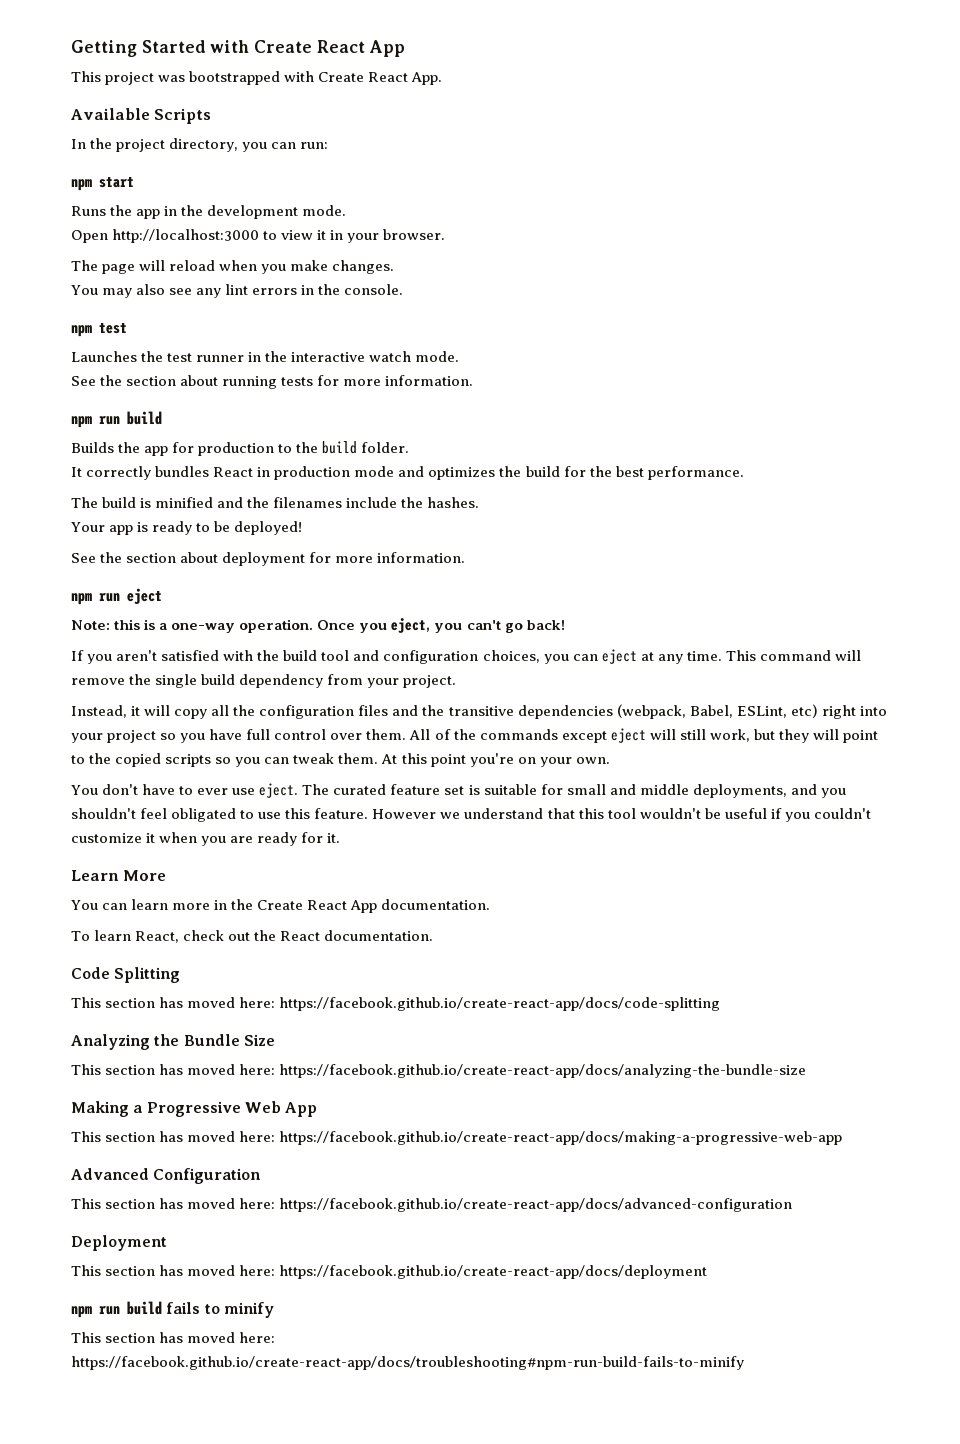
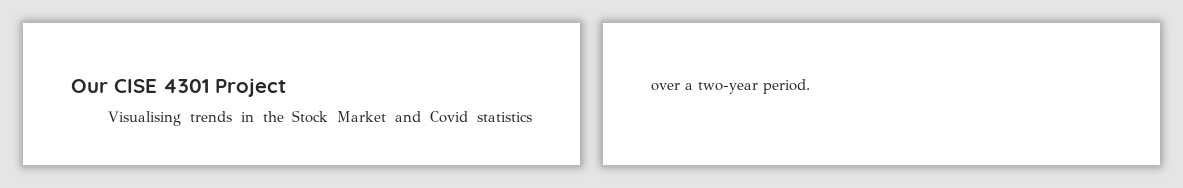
[71,40,405,57] [71,71,443,85] [71,108,212,124] [71,138,329,152] [71,177,134,191] [71,205,347,219] [71,229,446,243] [71,260,395,274] [71,284,404,298] [71,323,127,337] [71,351,460,362] [71,375,474,389] [71,411,162,428] [71,441,410,456] [71,466,744,480] [71,497,480,508] [71,521,303,535] [71,552,466,566] [71,588,162,605] [71,618,565,633] [71,649,861,664] [71,674,457,688] [71,704,887,719] [71,728,879,743] [71,753,610,767] [71,783,846,798] [71,808,871,822] [71,832,341,846] [71,870,167,881] [71,899,491,913] [71,930,434,943] [71,967,181,983] [71,997,721,1011] [71,1034,275,1050] [71,1064,807,1078] [71,1101,318,1117] [71,1131,843,1145] [71,1168,262,1184] [71,1198,793,1212] [71,1235,167,1251] [71,1265,708,1279] [71,1301,274,1318] [71,1332,276,1343] [71,1356,744,1370] Getting Started with Create React App // This project was bootstrapped with Create React App. // Available Scripts // In the project directory, you can run: // npm start // Runs the app in the development mode. // Open http://localhost:3000 to view it in your browser. // The page will reload when you make changes. // You may also see any lint errors in the console. // npm test // Launches the test runner in the interactive watch mode. // See the section about running tests for more information. // npm run build // Builds the app for production to the build folder. // It correctly bundles React in production mode and optimizes the build for the best performance. // The build is minified and the filenames include the hashes. // Your app is ready to be deployed! // See the section about deployment for more information. // npm run eject // Note: this is a one-way operation. Once you eject, you can't go back! // If you aren't satisfied with the build tool and configuration choices, you can eject at any time. This command will remove the single build dependency from your project. // Instead, it will copy all the configuration files and the transitive dependencies (webpack, Babel, ESLint, etc) right into your project so you have full control over them. All of the commands except eject will still work, but they will point to the copied scripts so you can tweak them. At this point you're on your own. // You don't have to ever use eject. The curated feature set is suitable for small and middle deployments, and you shouldn't feel obligated to use this feature. However we understand that this tool wouldn't be useful if you couldn't customize it when you are ready for it. // Learn More // You can learn more in the Create React App documentation. // To learn React, check out the React documentation. // Code Splitting // This section has moved here: https://facebook.github.io/create-react-app/docs/code-splitting // Analyzing the Bundle Size // This section has moved here: https://facebook.github.io/create-react-app/docs/analyzing-the-bundle-size // Making a Progressive Web App // This section has moved here: https://facebook.github.io/create-react-app/docs/making-a-progressive-web-app // Advanced Configuration // This section has moved here: https://facebook.github.io/create-react-app/docs/advanced-configuration // Deployment // This section has moved here: https://facebook.github.io/create-react-app/docs/deployment // npm run build fails to minify // This section has moved here: https://facebook.github.io/create-react-app/docs/troubleshooting#npm-run-build-fails-to-minify -> [71,78,286,97] [107,110,532,126] [651,79,810,94] Our CISE 4301 Project // Visualising trends in the Stock Market and Covid statistics over a two-year period.

